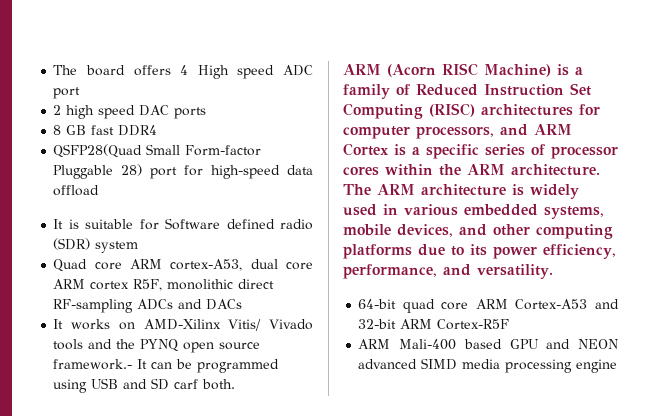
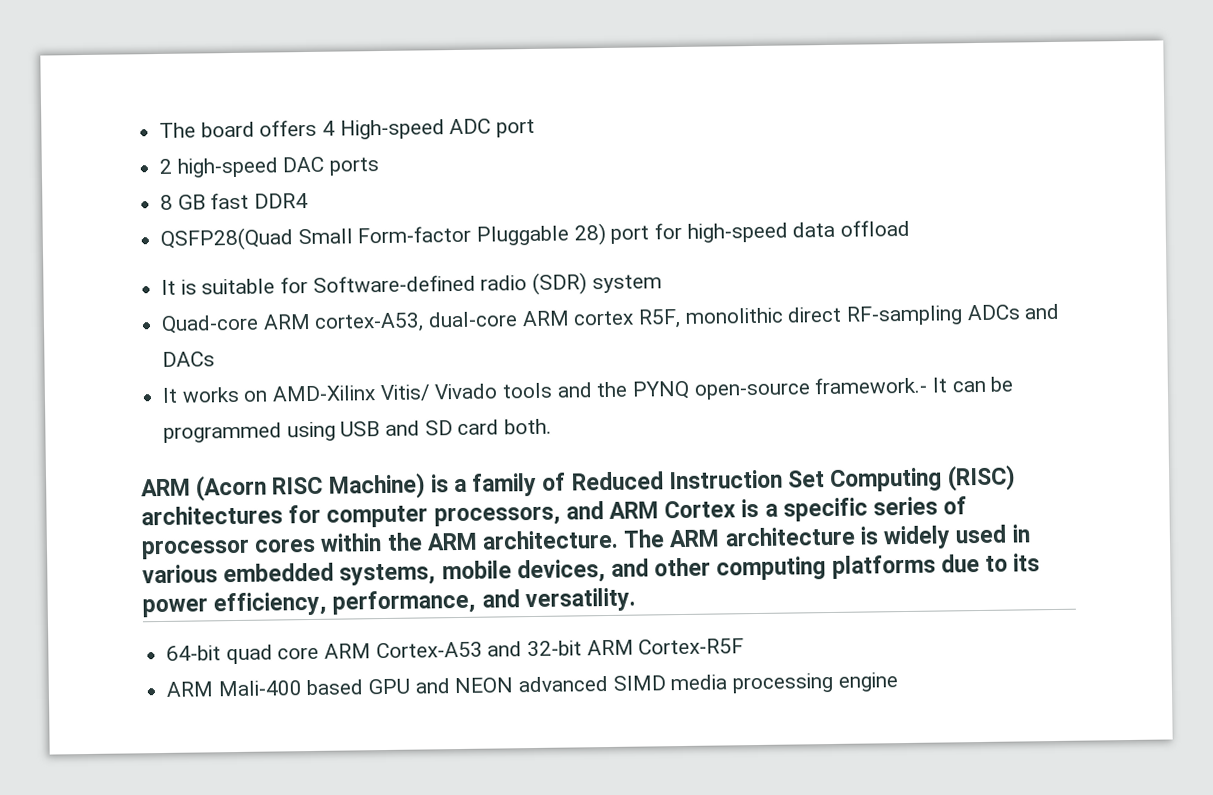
[197,65,275,79] High speed -> [339,119,445,140] High-speed
[66,105,136,119] high speed -> [176,157,278,178] high-speed
[165,218,275,230] Software defined -> [312,274,476,293] Software-defined
[53,259,313,272] Quad core ARM cortex-A53, dual core -> [161,311,519,334] Quad-core ARM cortex-A53, dual-core
[183,342,261,353] open source -> [693,382,811,400] open-source
[174,379,199,389] carf -> [457,419,500,436] card

